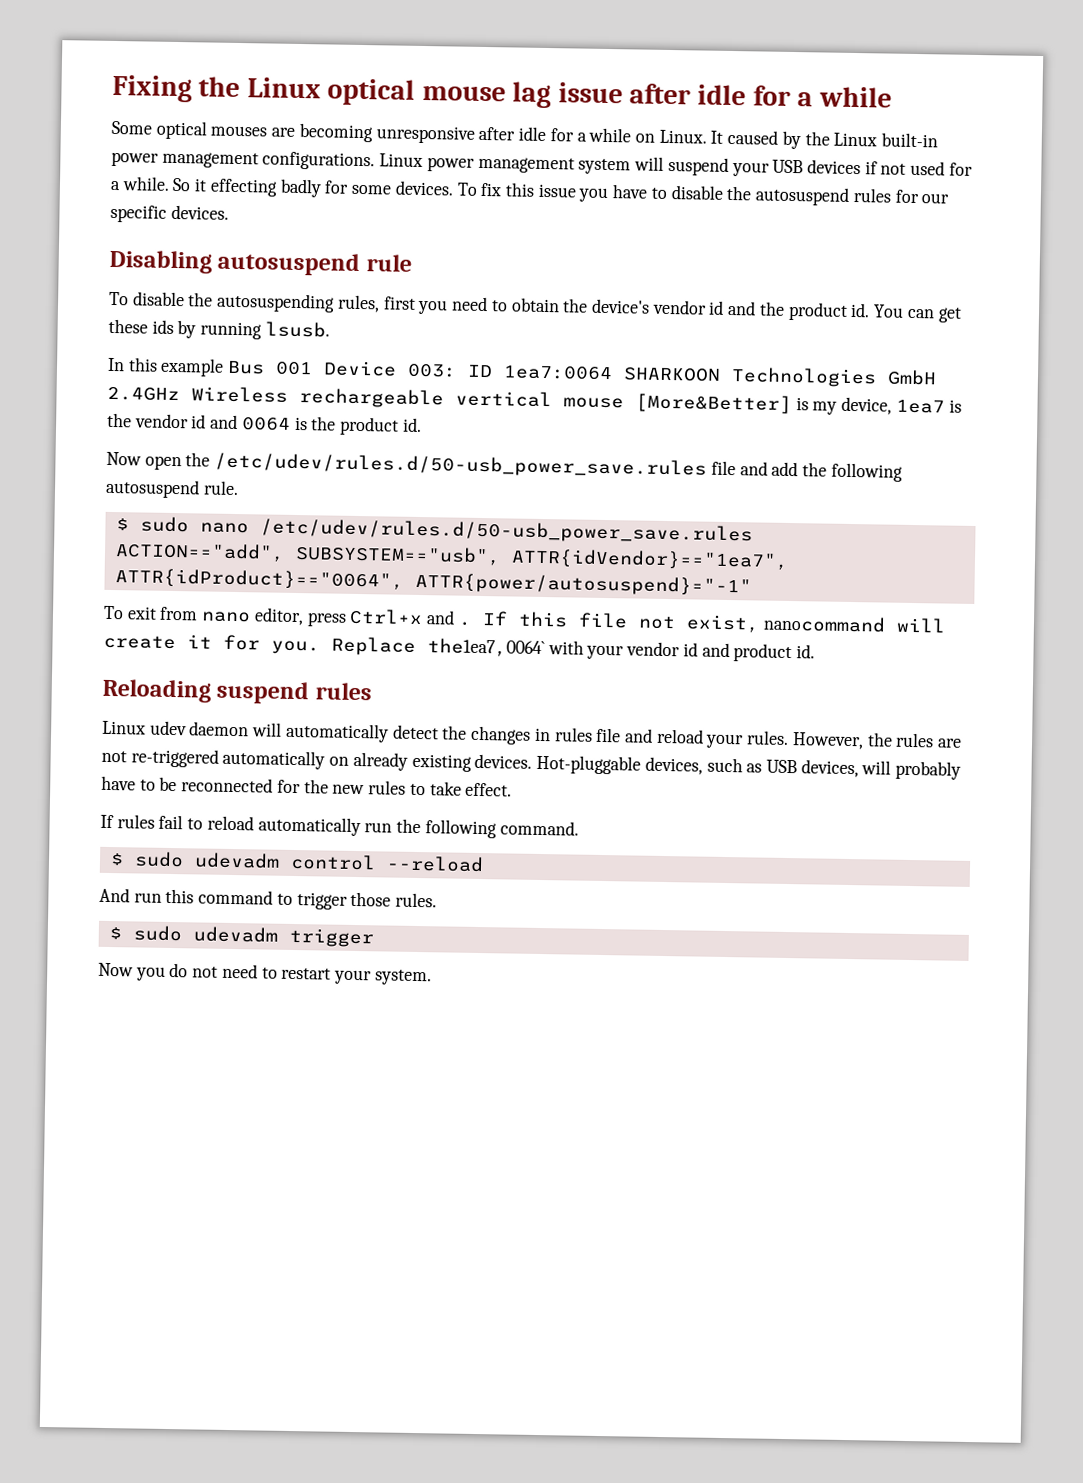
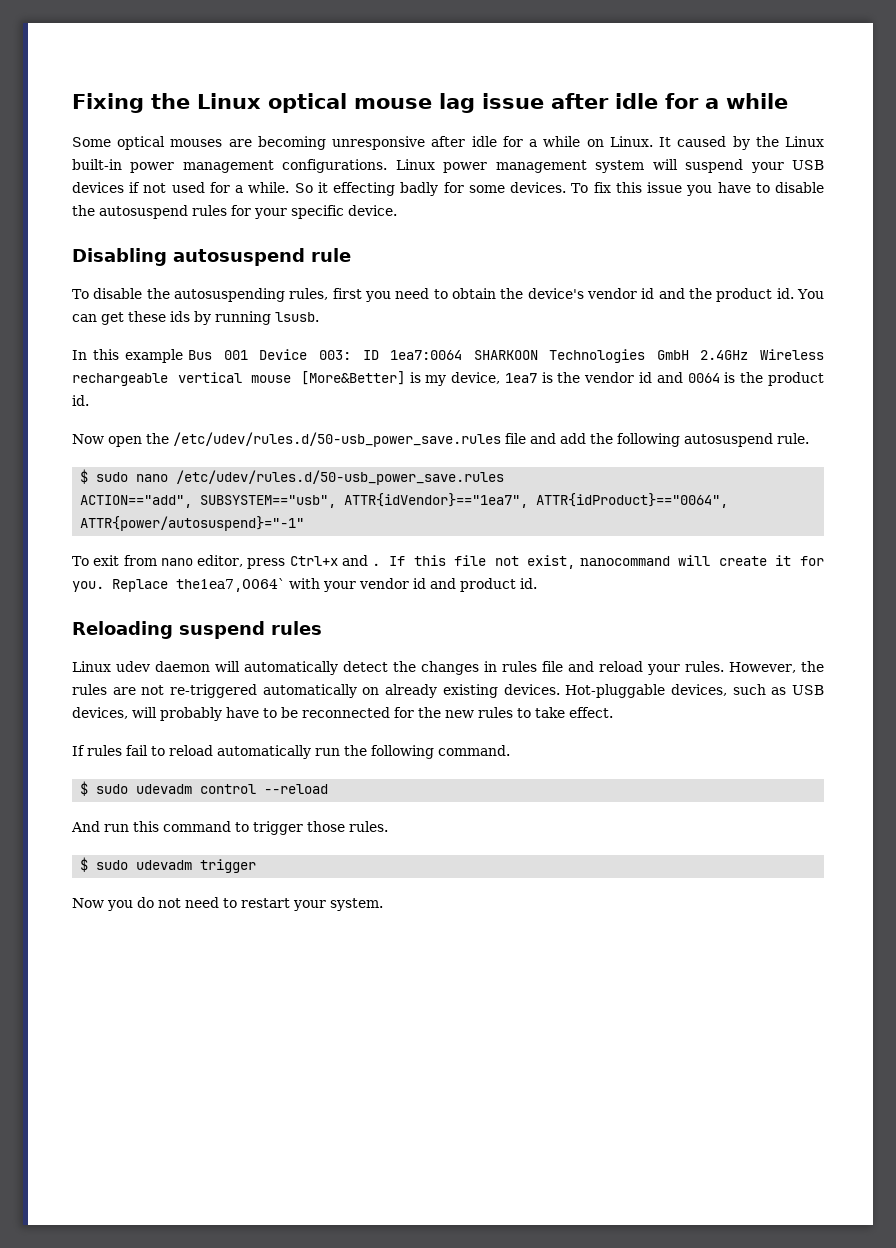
[921,193,950,204] [110,204,229,223] our specific devices. -> [254,205,397,219] your specific device.

